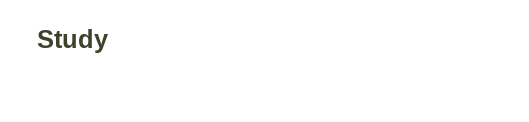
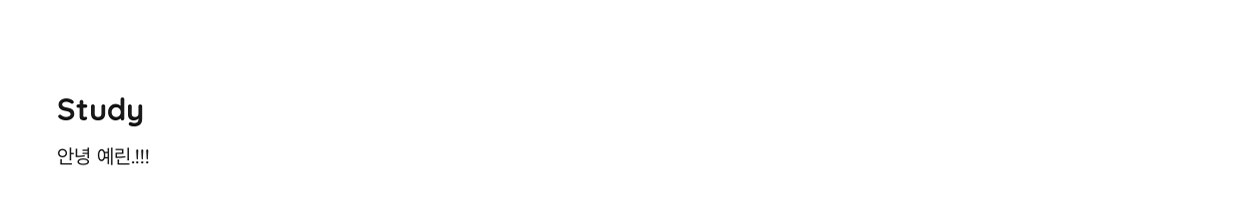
(109, 41) none -> [56,147,150,166] // 안녕 예린.!!!

